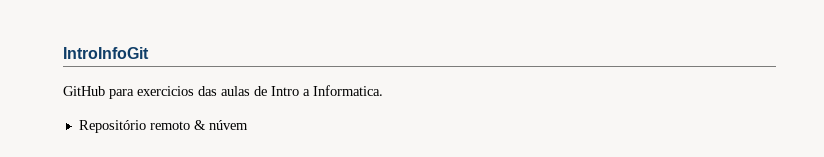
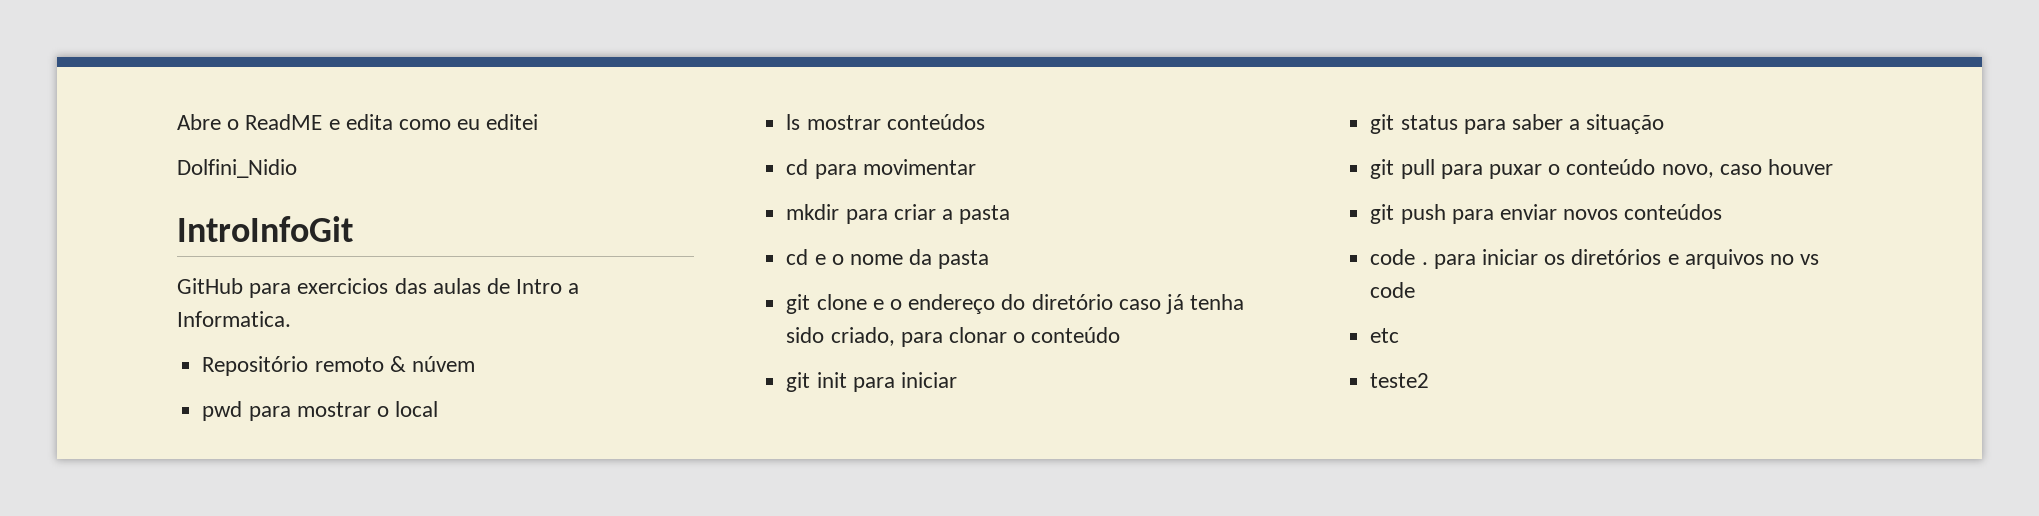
(63, 53) none -> [177,114,539,130] [177,159,297,178] Abre o ReadME e edita como eu editei // Dolfini_Nidio //
(248, 125) none -> [202,401,439,421] [786,114,985,130] [786,159,976,179] [786,204,1011,224] [786,249,990,269] [786,294,1245,314] [786,327,1121,347] [786,372,957,392] [1370,114,1665,134] [1370,159,1833,179] [1370,204,1723,224] [1370,249,1820,269] [1370,282,1416,298] [1370,328,1400,343] [1370,373,1430,388] // pwd para mostrar o local // ls mostrar conteúdos // cd para movimentar // mkdir para criar a pasta // cd e o nome da pasta // git clone e o endereço do diretório caso já tenha sido criado, para clonar o conteúdo // git init para iniciar // git status para saber a situação // git pull para puxar o conteúdo novo, caso houver // git push para enviar novos conteúdos // code . para iniciar os diretórios e arquivos no vs code // etc // teste2

